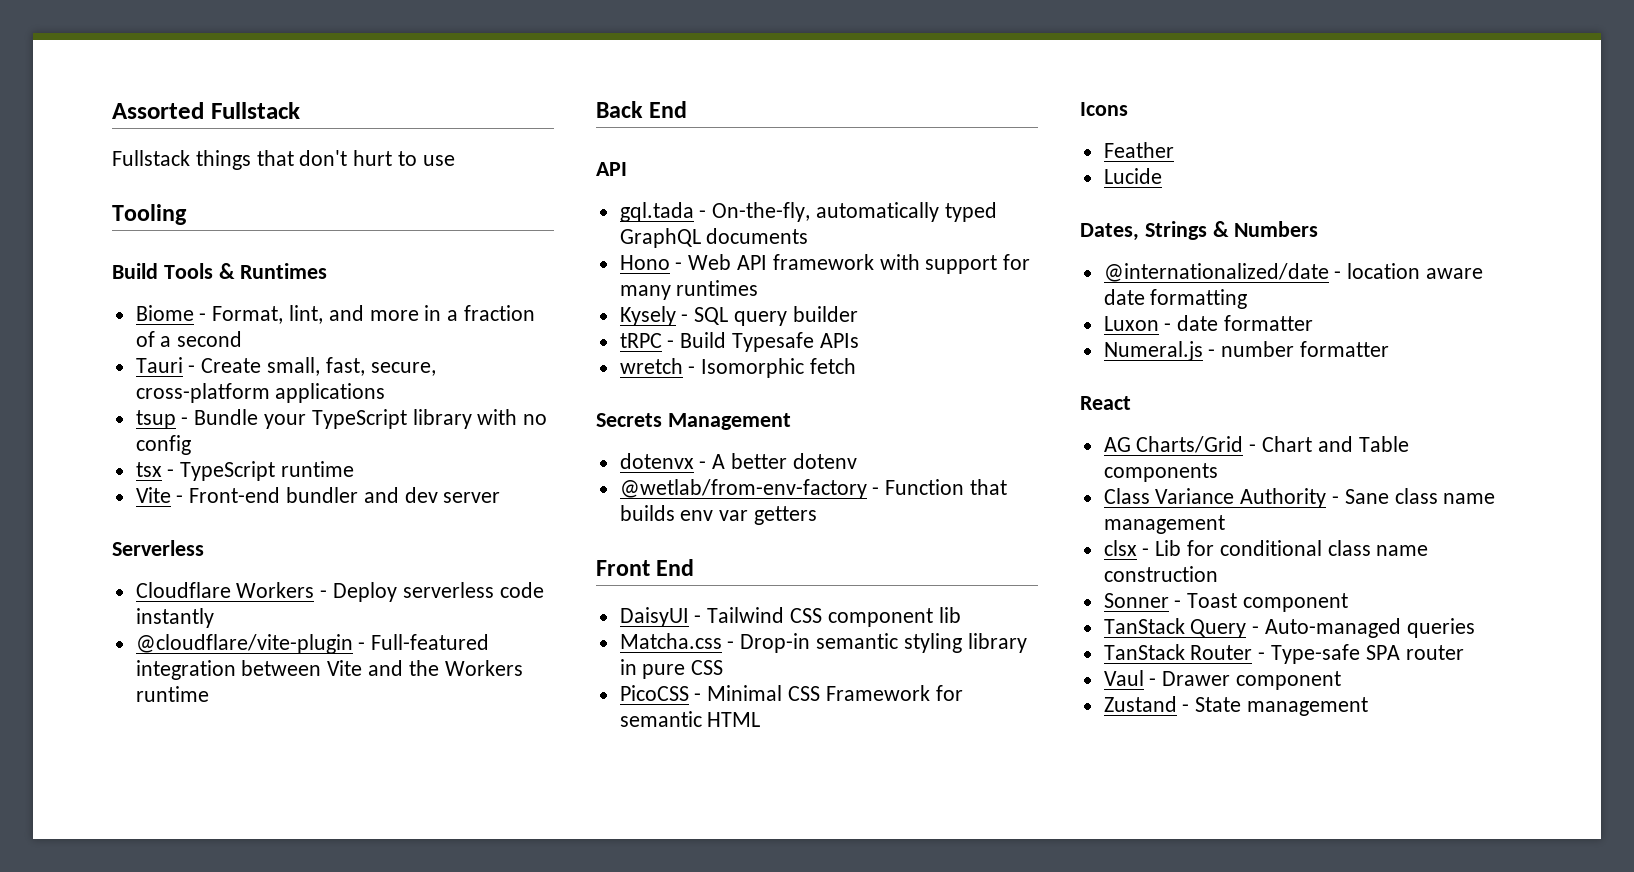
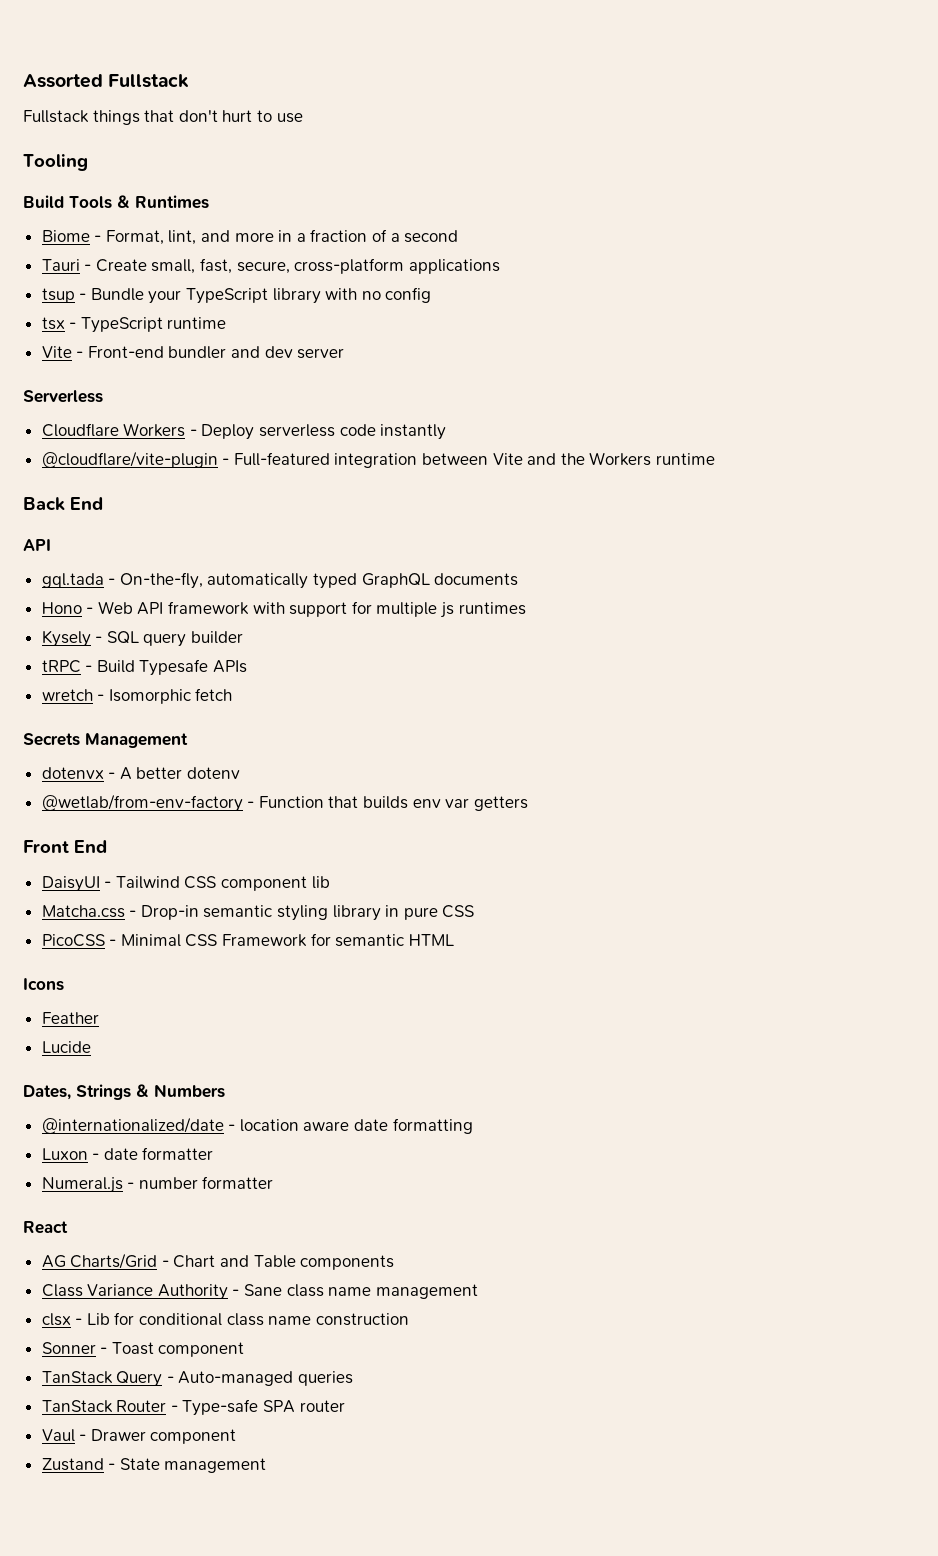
[619,285,671,300] many -> [376,602,455,618] multiple js

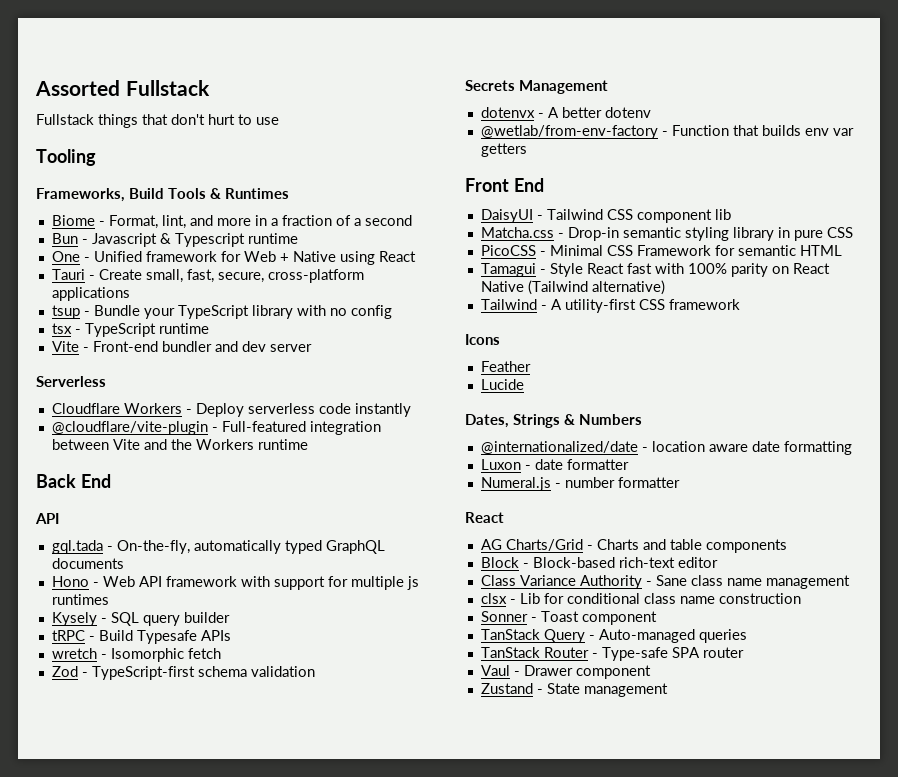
(88, 162) none -> [36,188,125,202] Frameworks,
(459, 236) none -> [51,233,298,247] [51,251,416,265] // Bun - Javascript & Typescript runtime // One - Unified framework for Web + Native using React
(233, 694) none -> [51,666,315,680] // Zod - TypeScript-first schema validation
(454, 940) none -> [480,263,830,277] [480,280,665,295] [480,299,740,313] // Tamagui - Style React fast with 100% parity on React Native (Tailwind alternative) // Tailwind - A utility-first CSS framework
[173,1255,395,1270] Chart and Table components -> [596,539,787,553] [480,557,718,568] Charts and table components // Block - Block-based rich-text editor

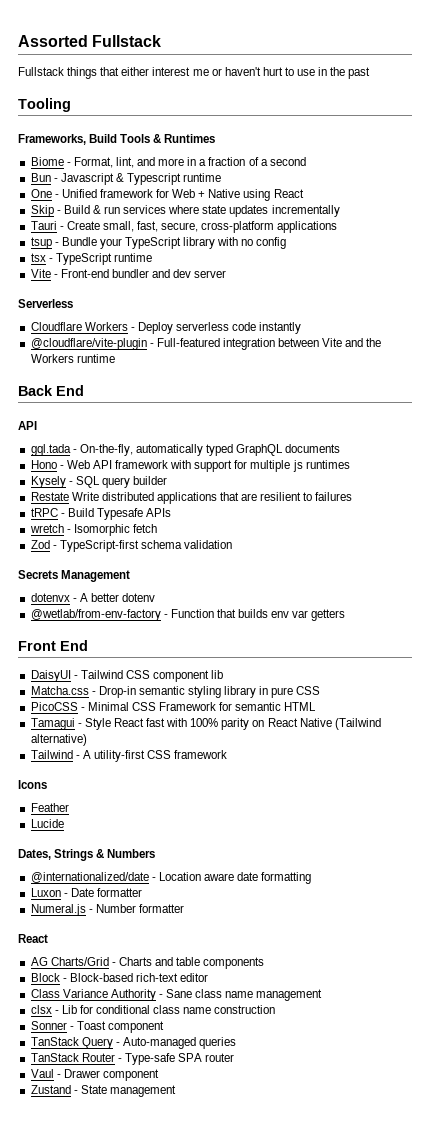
[171,114,205,125] don't -> [121,67,261,76] either interest me or haven't
(279, 121) none -> [318,67,371,79] in the past
(416, 256) none -> [30,205,340,217] // Skip - Build & run services where state updates incrementally
(230, 617) none -> [30,492,353,504] // Restate Write distributed applications that are resilient to failures
[651,441,705,452] location -> [158,872,201,881] Location
[534,459,563,470] date -> [70,888,94,897] Date
[564,477,615,488] number -> [95,904,136,913] Number

